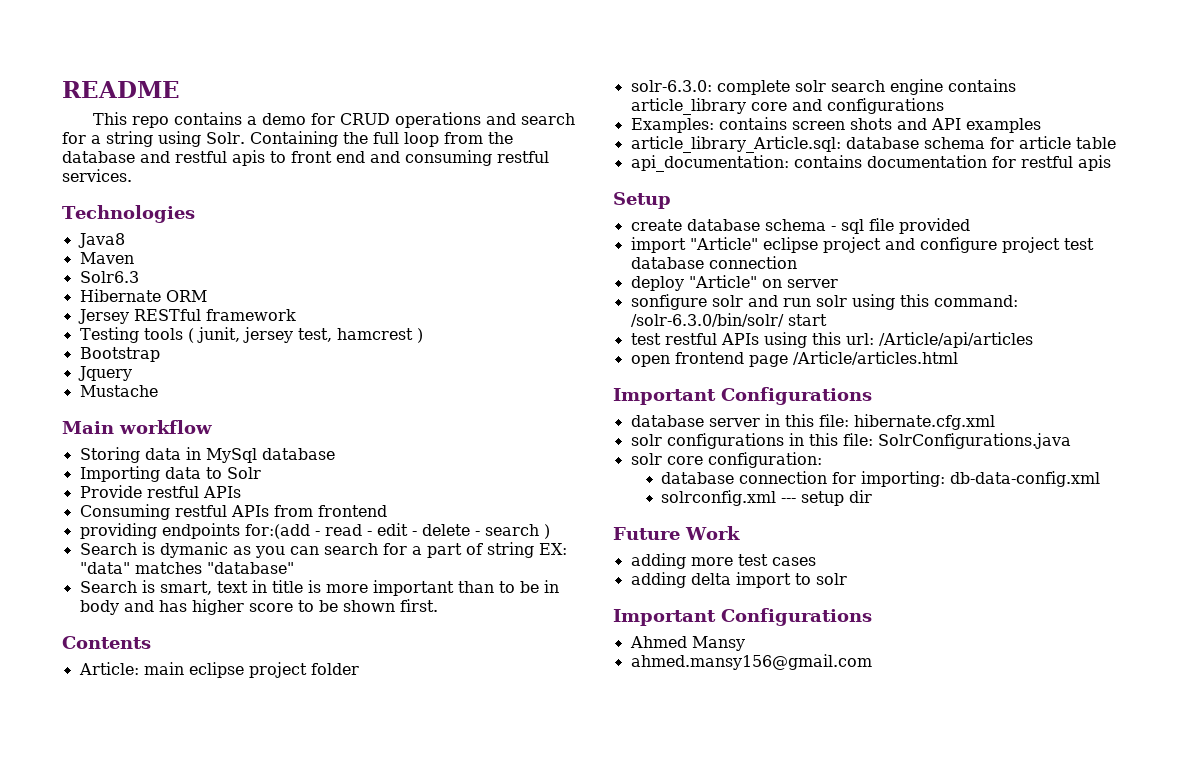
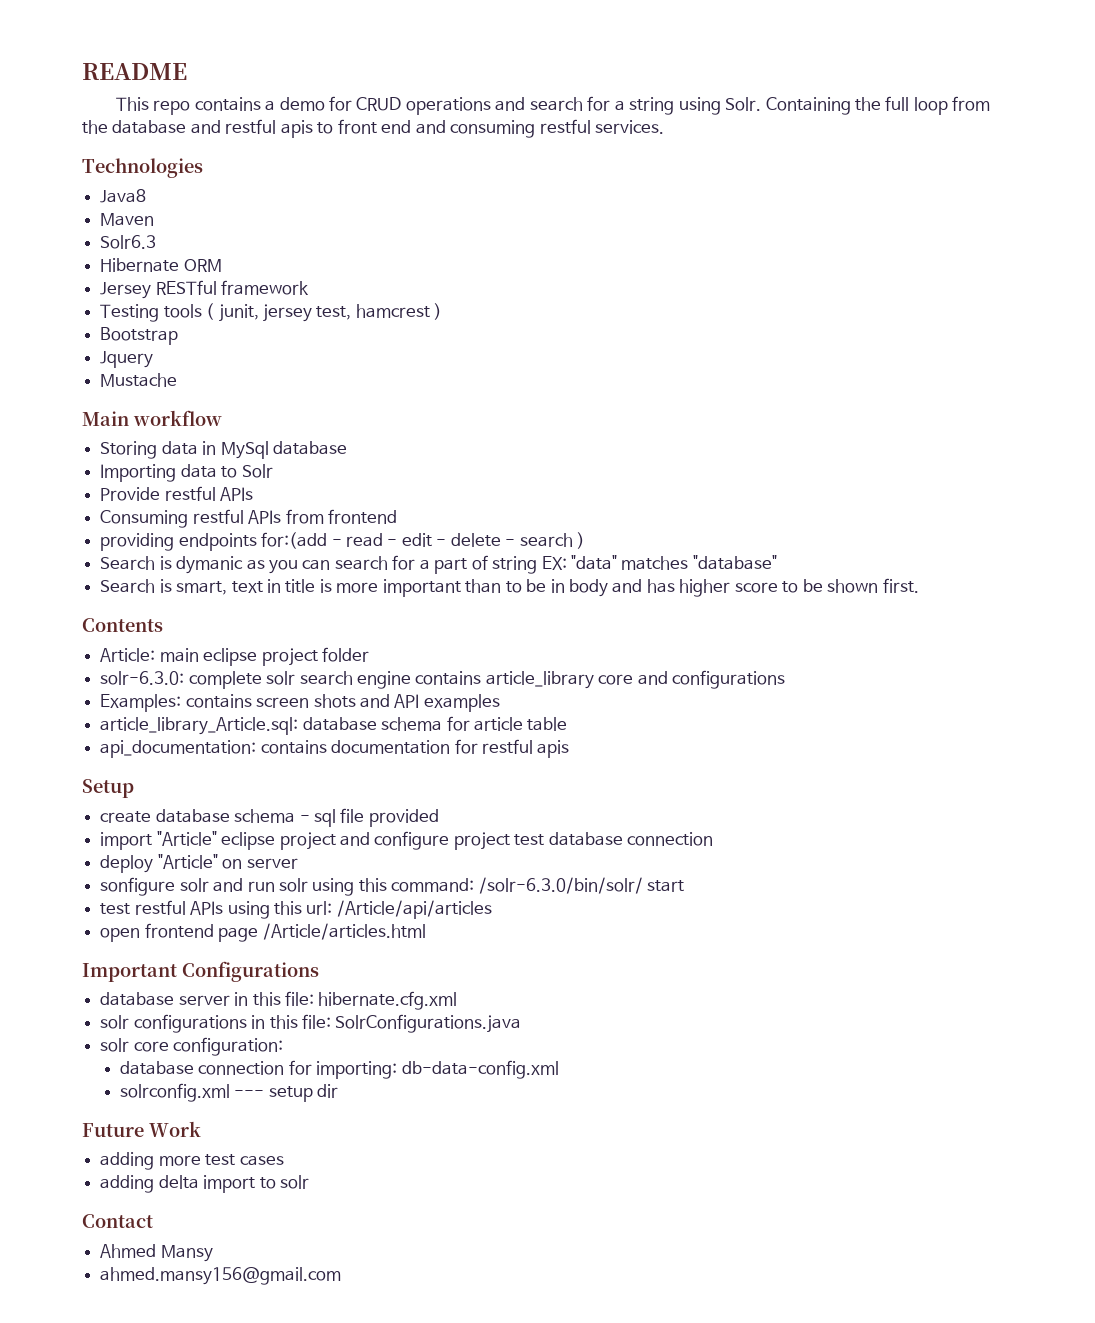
[613,608,872,626] Important Configurations -> [82,1214,153,1228] Contact

